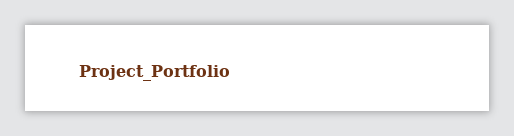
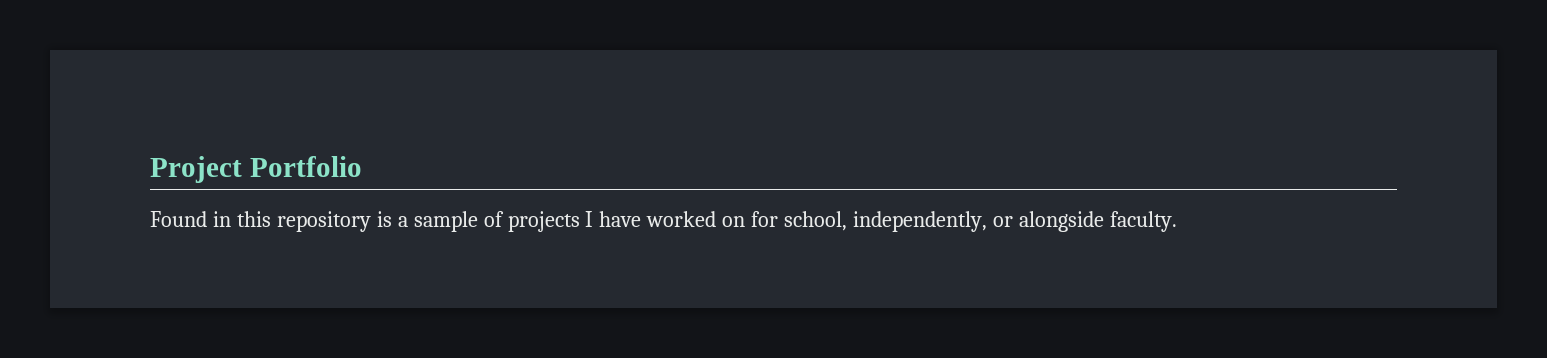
[79,65,230,81] Project_Portfolio -> [150,156,362,183] [150,211,1177,232] Project Portfolio // Found in this repository is a sample of projects I have worked on for school, independently, or alongside faculty.

